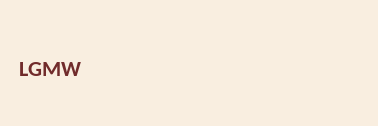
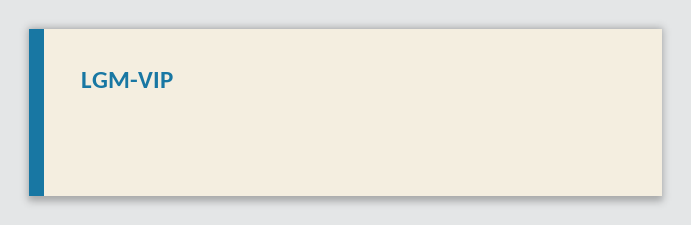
[19,62,81,76] LGMW -> [81,72,173,88] LGM-VIP

